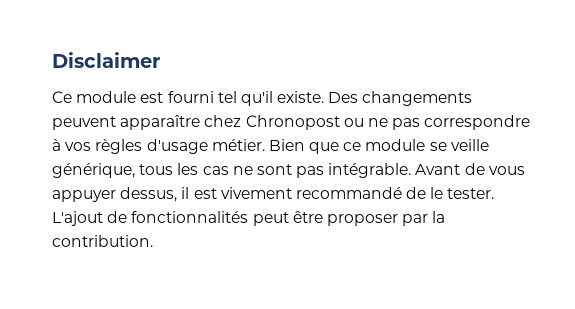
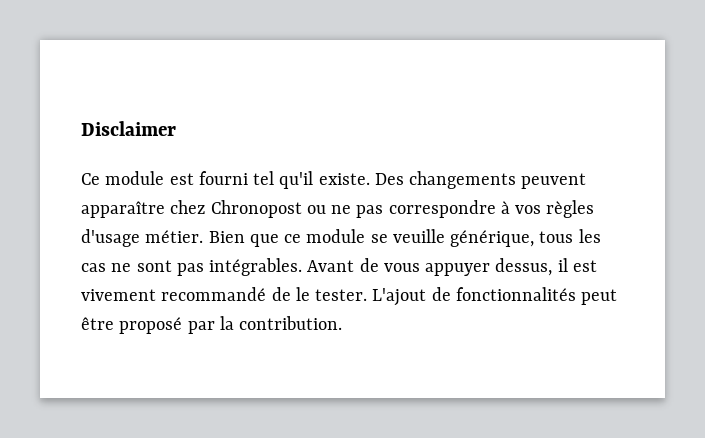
[450,139,489,151] veille -> [392,229,445,243] veuille
[328,163,412,178] intégrable. -> [209,258,303,276] intégrables.
[326,214,398,226] proposer -> [119,317,183,334] proposé

